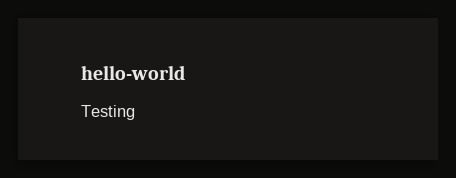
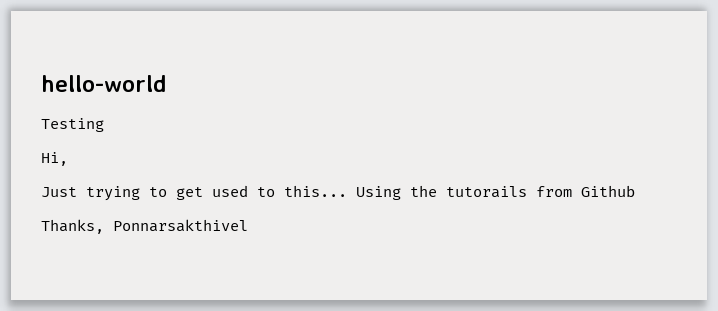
(135, 112) none -> [41,152,68,166] [41,185,635,201] [41,219,248,234] // Hi, // Just trying to get used to this... Using the tutorails from Github // Thanks, Ponnarsakthivel

